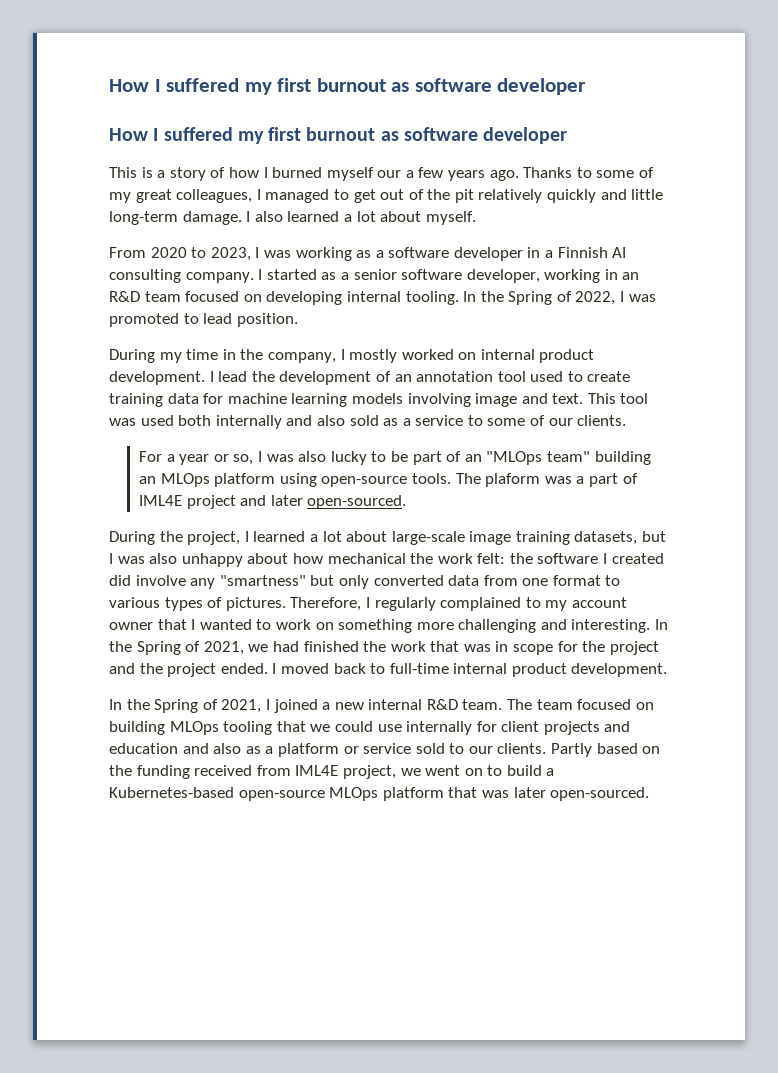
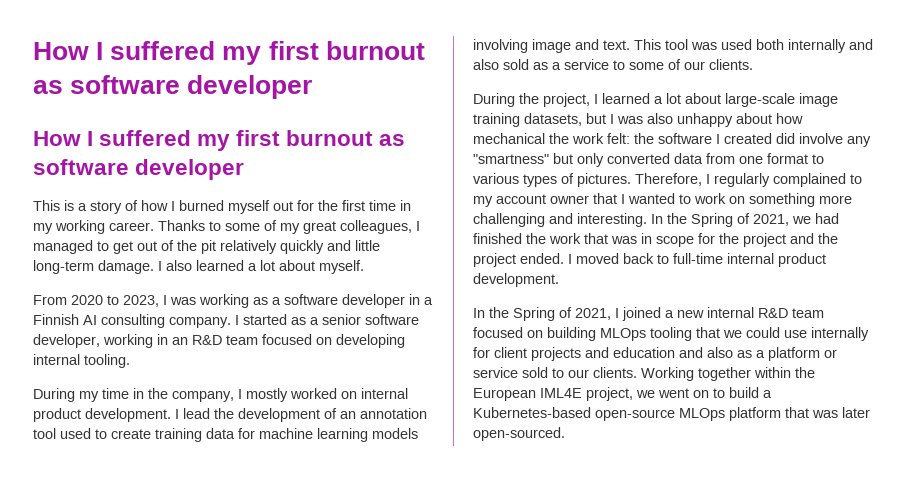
[377,167,519,181] our a few years ago. -> [273,200,411,211] [33,220,154,234] out for the first time in my working career.
[463,291,656,305] [109,313,298,327] In the Spring of 2022, I was promoted to lead position. -> (130, 361) none
[139,451,651,465] [139,473,638,487] [139,495,407,509] // For a year or so, I was also lucky to be part of an "MLOps team" building an MLOps platform using open-source tools. The plaform was a part of IML4E project and later open-sourced. -> (753, 64) none
[462,699,533,710] team. The -> (788, 313) none
[551,743,661,757] [109,765,291,779] Partly based on the funding received from -> [641,367,815,381] [473,388,536,401] Working together within the European

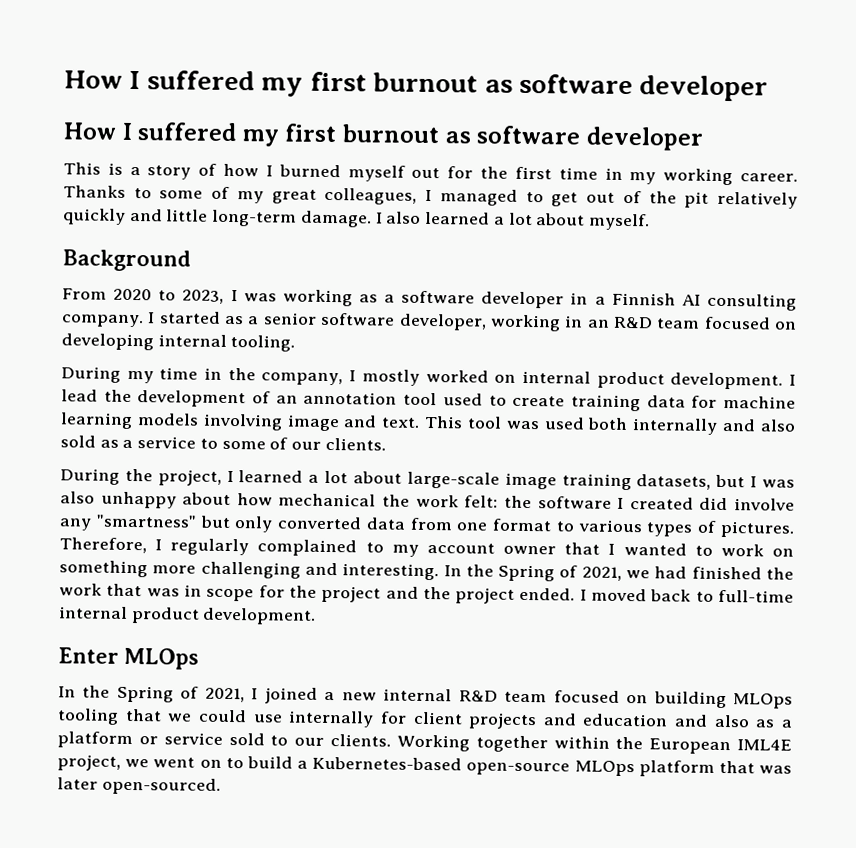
(364, 267) none -> [62,249,191,272] // Background
(559, 280) none -> [58,647,199,670] // Enter MLOps

